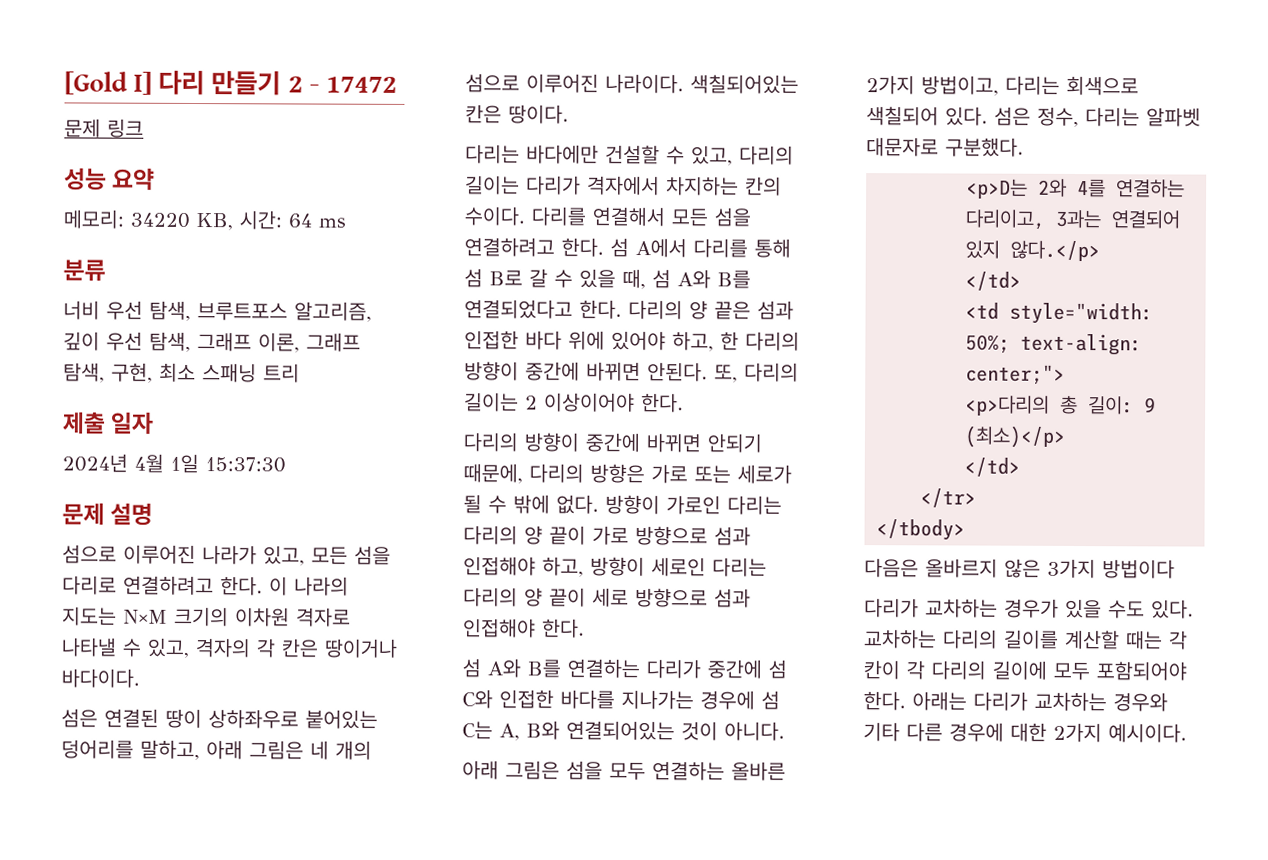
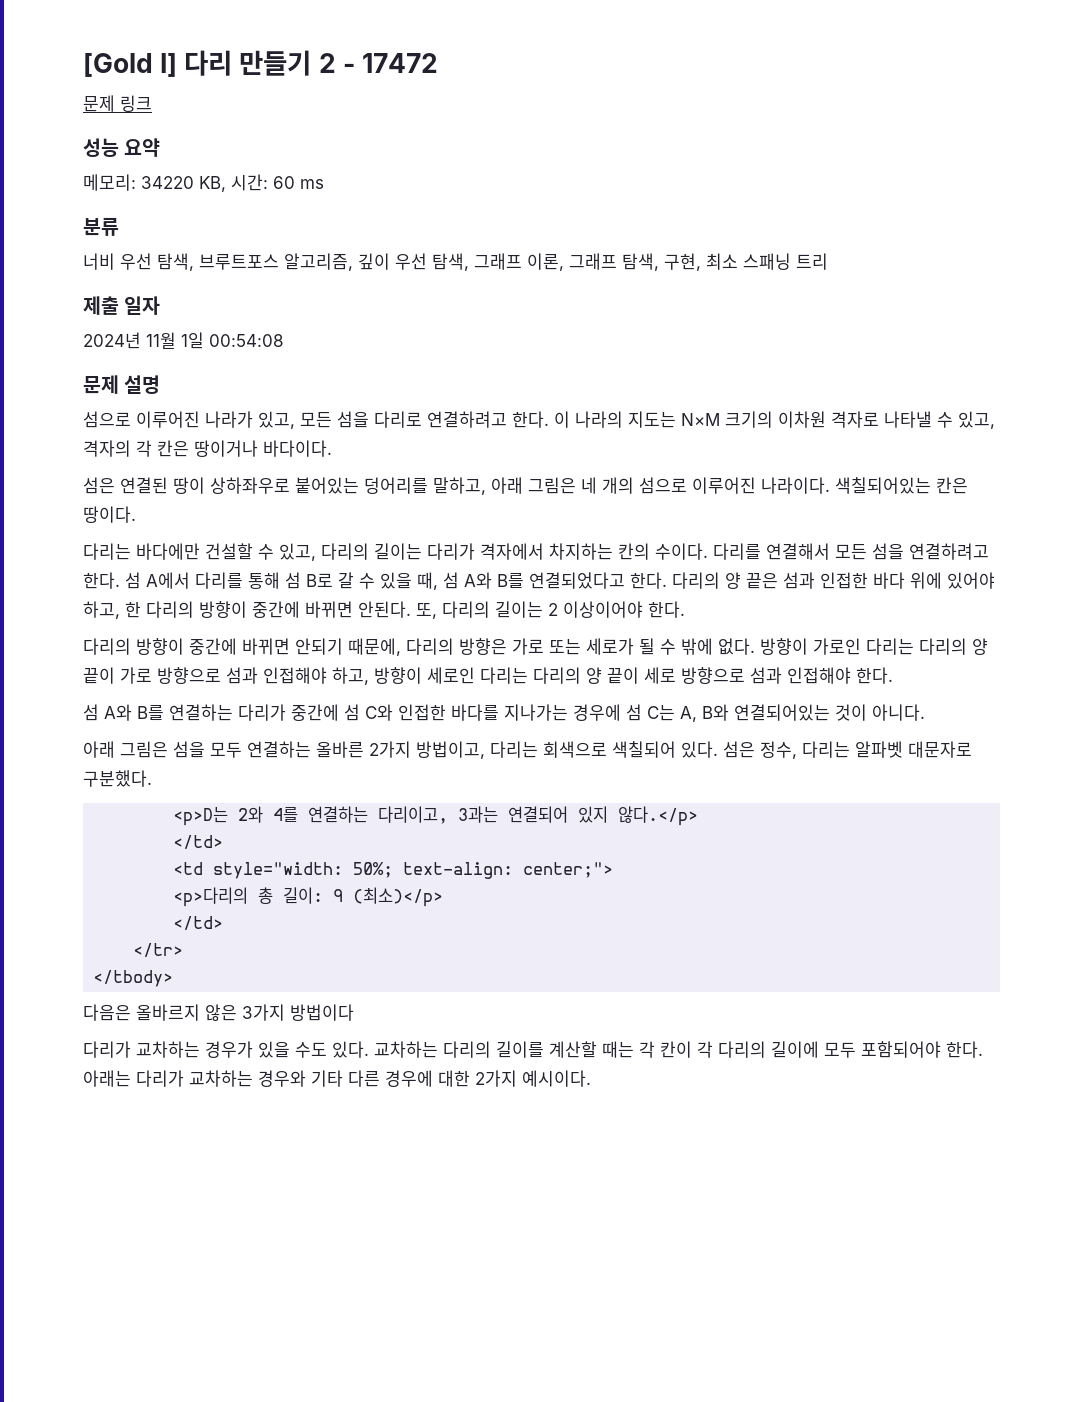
[288,213,312,228] 64 -> [273,176,295,189] 60
[134,453,286,474] 4월 1일 15:37:30 -> [146,332,284,349] 11월 1일 00:54:08

